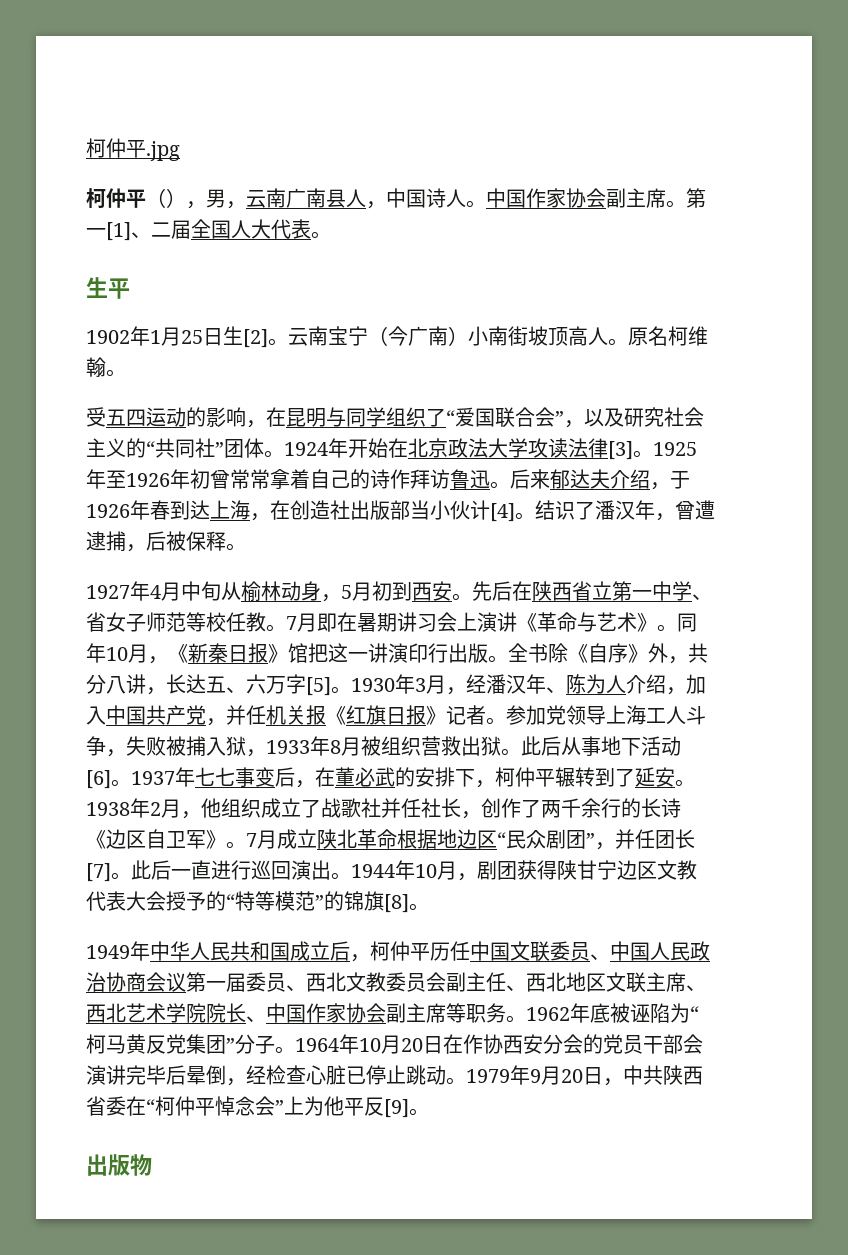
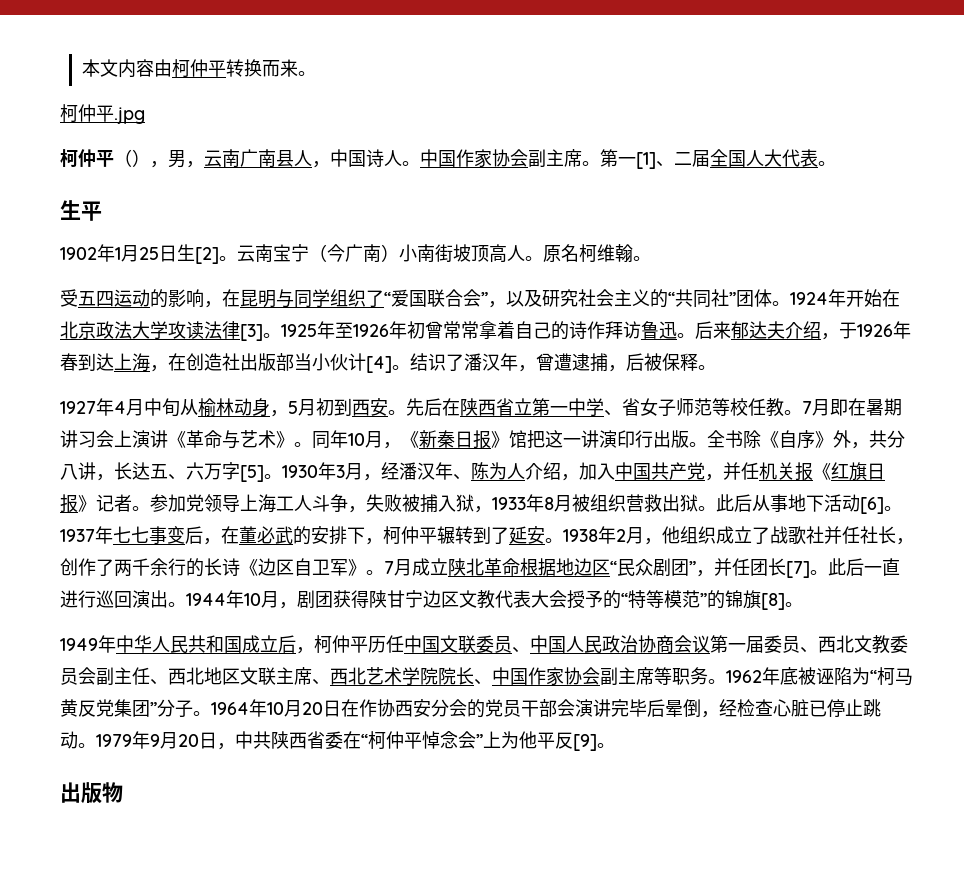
(86, 148) none -> [81,59,316,78] 本文内容由柯仲平转换而来。 //

